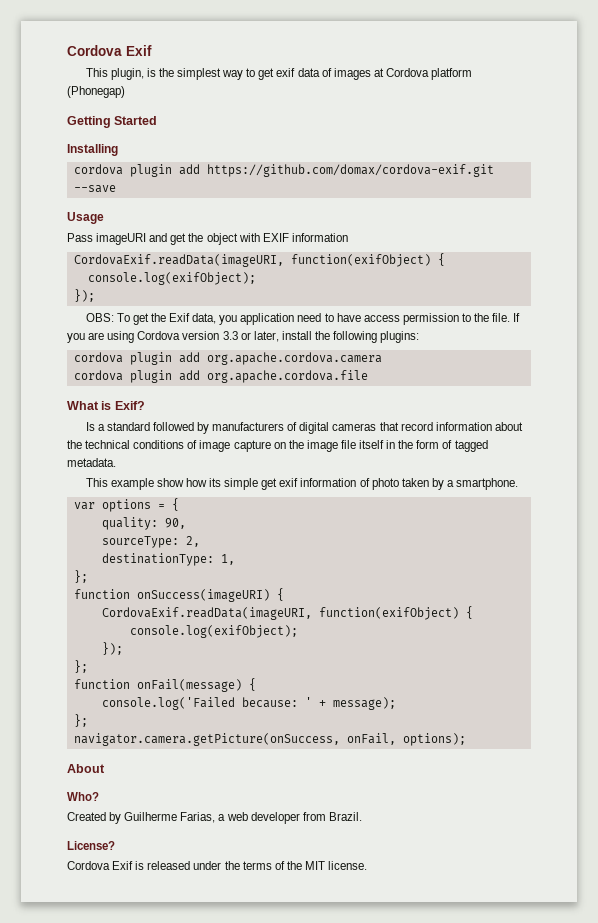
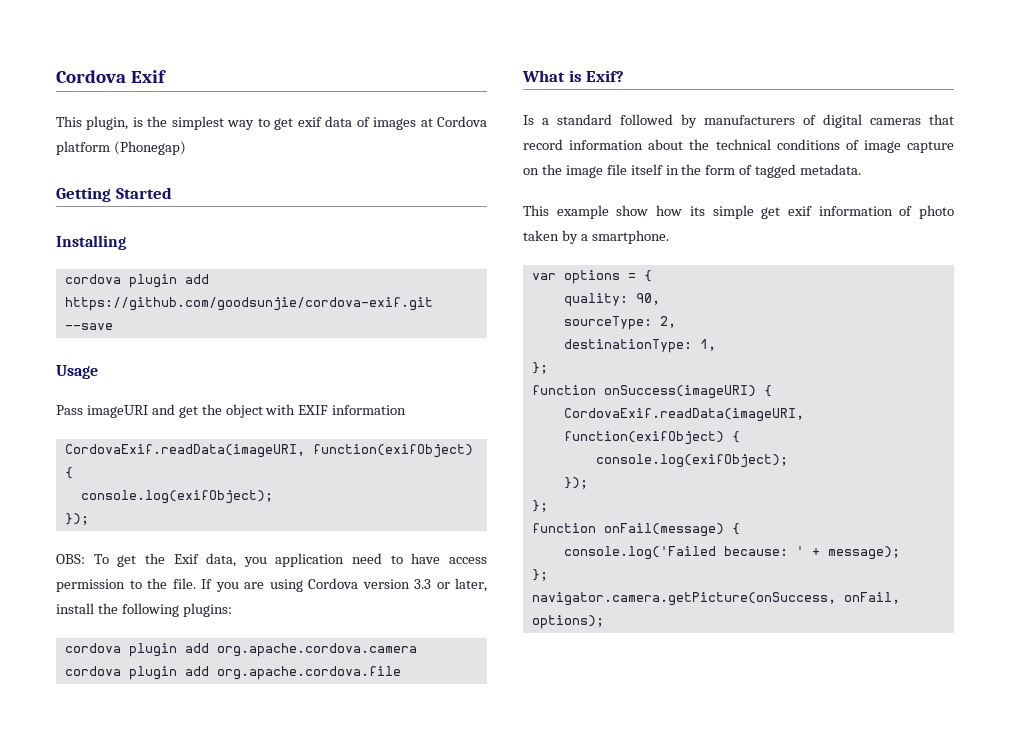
[206,164,494,177] https://github.com/domax/cordova-exif.git -> [64,297,433,311] https://github.com/goodsunjie/cordova-exif.git
[67,764,105,773] [67,792,99,801] [67,812,362,824] [67,841,115,850] [67,861,368,870] // About // Who? // Created by Guilherme Farias, a web developer from Brazil. // License? // Cordova Exif is released under the terms of the MIT license. -> (604, 622) none

